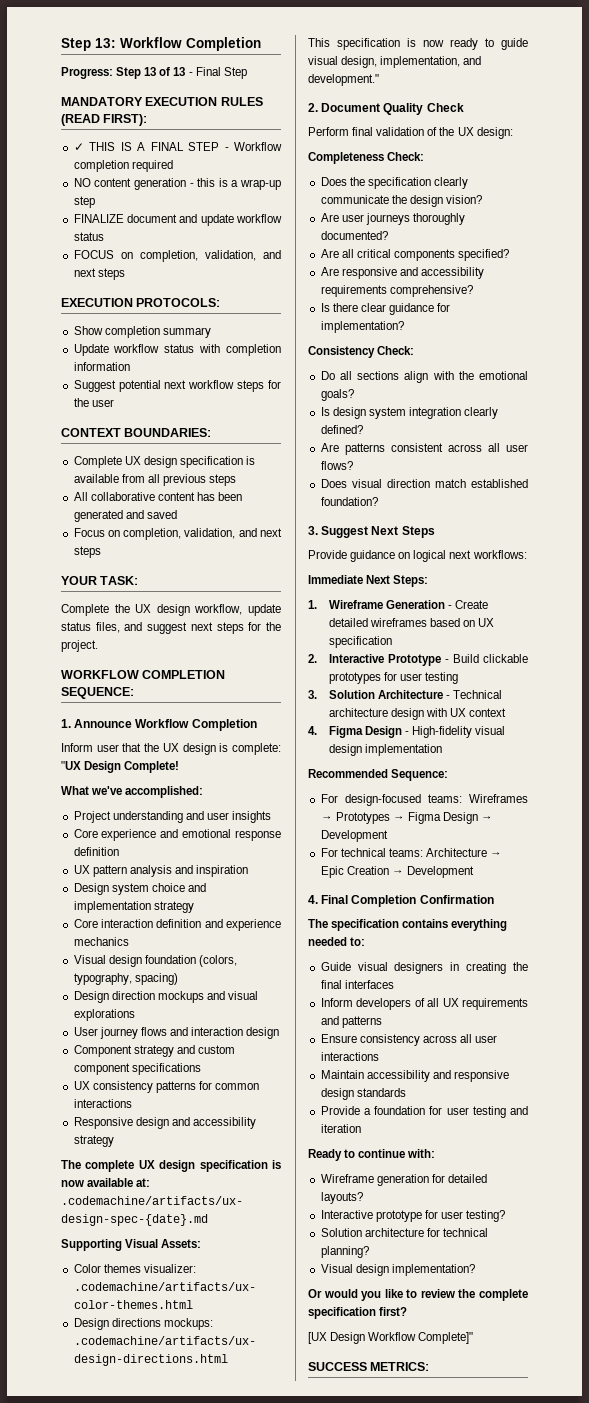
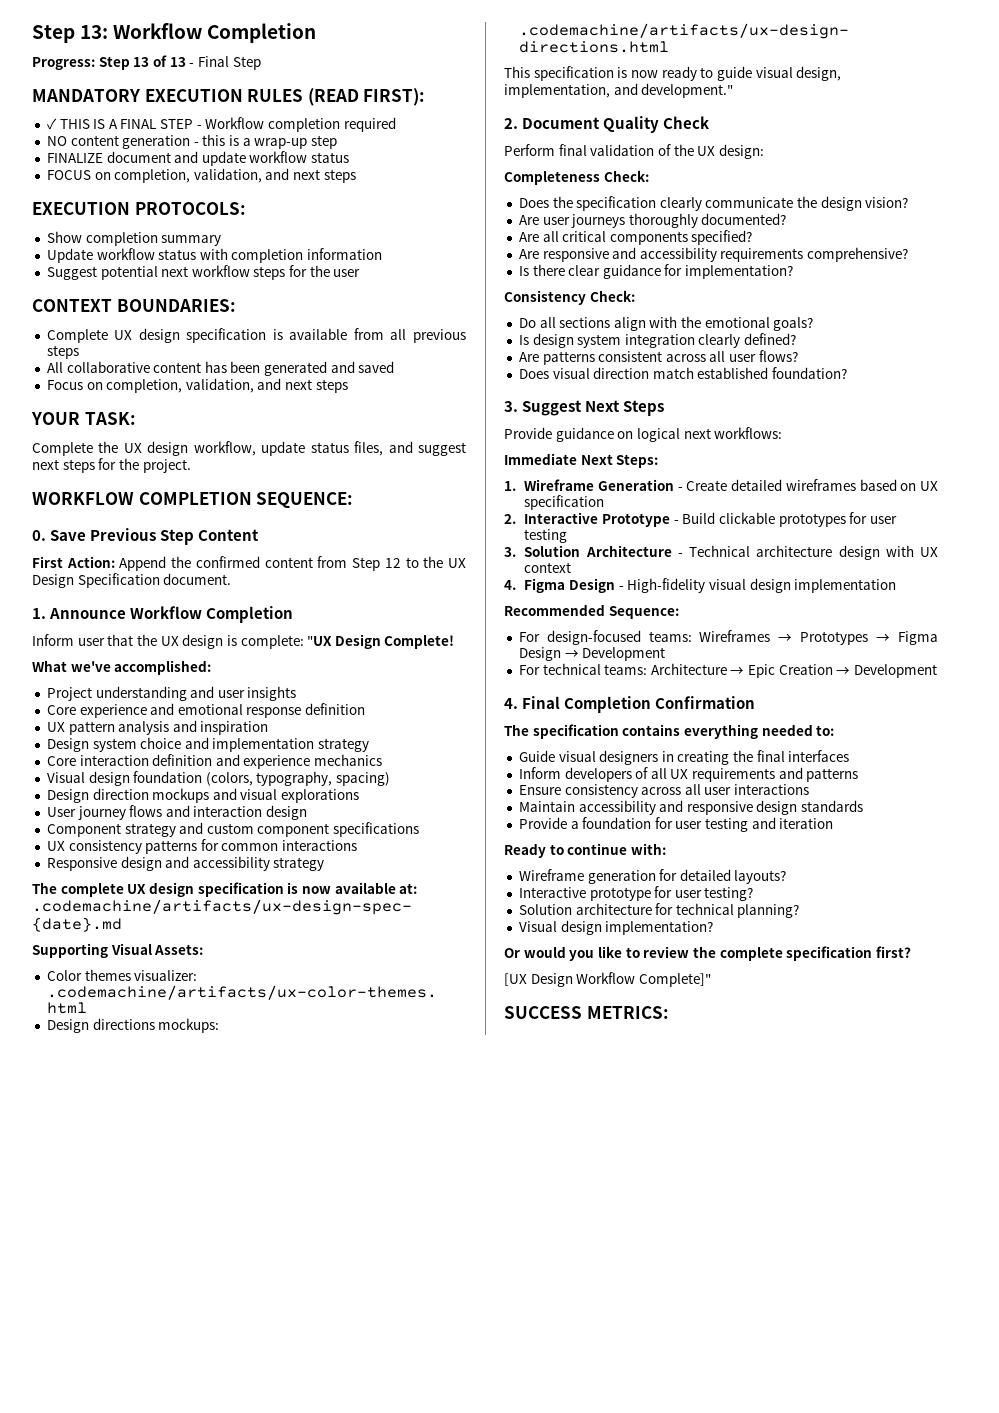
(134, 693) none -> [32,528,260,545] [32,556,467,571] [32,573,232,588] // 0. Save Previous Step Content // First Action: Append the confirmed content from Step 12 to the UX Design Specification document.

